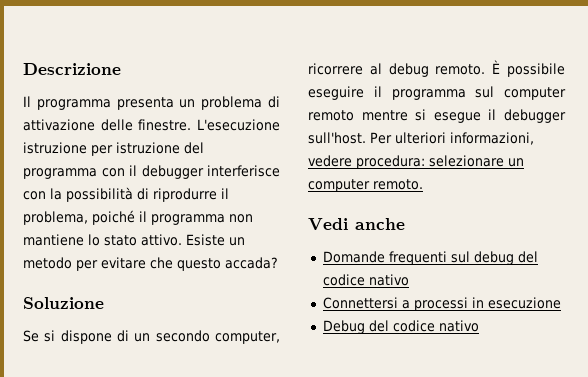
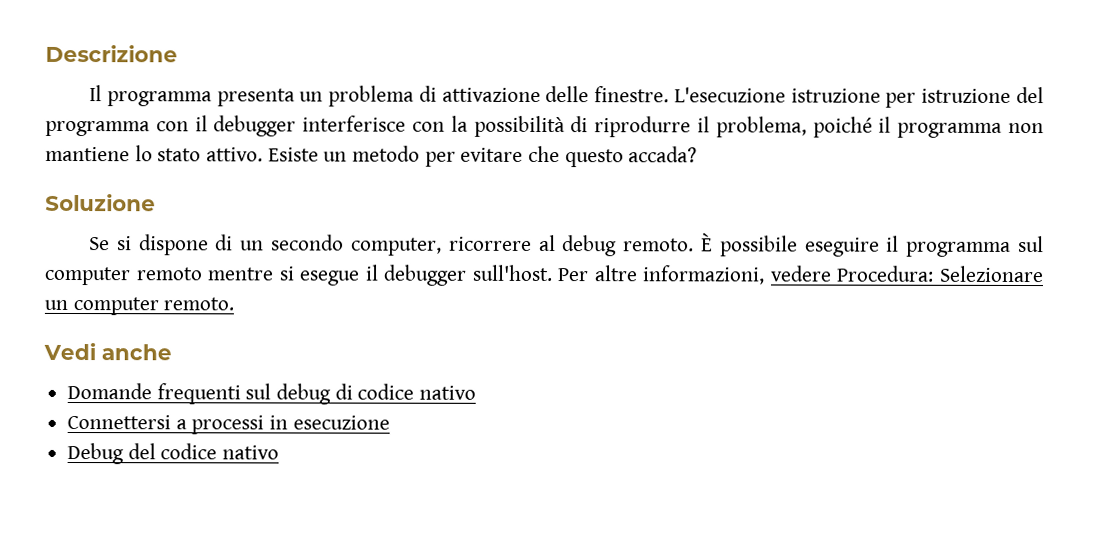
[395,132,446,144] ulteriori -> [593,265,638,282] altre
[356,155,504,169] procedura: selezionare -> [836,265,1044,283] Procedura: Selezionare
[517,251,538,263] del -> [334,383,353,400] di

